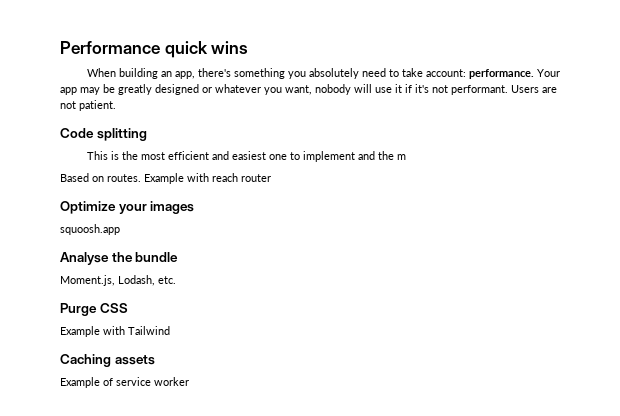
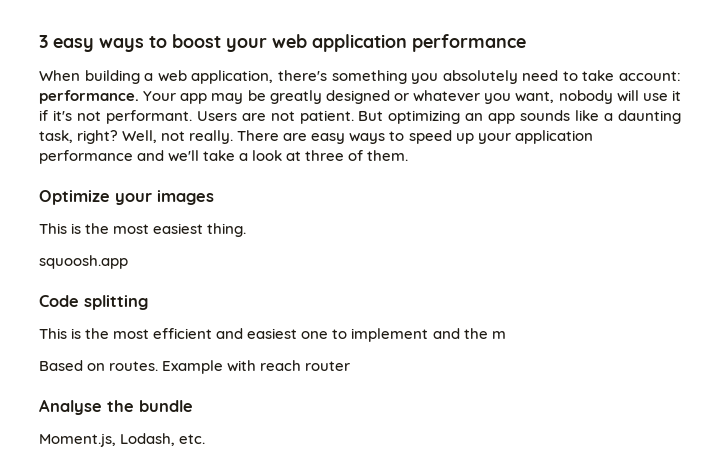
[60,41,249,58] Performance quick wins -> [39,34,526,52] 3 easy ways to boost your web application performance
[160,71,195,79] an app, -> [144,70,274,84] a web application,
(116, 105) none -> [358,110,681,124] [39,130,593,144] [39,150,409,164] [39,190,214,205] [39,223,247,237] [39,255,128,269] But optimizing an app sounds like a daunting task, right? Well, not really. There are easy ways to speed up your application performance and we'll take a look at three of them. // Optimize your images // This is the most easiest thing. // squoosh.app
[60,201,195,214] [60,224,120,235] // Optimize your images // squoosh.app -> (351, 366) none
[60,303,128,316] [60,326,170,337] [60,354,155,367] [60,377,189,388] // Purge CSS // Example with Tailwind // Caching assets // Example of service worker -> (206, 439) none

